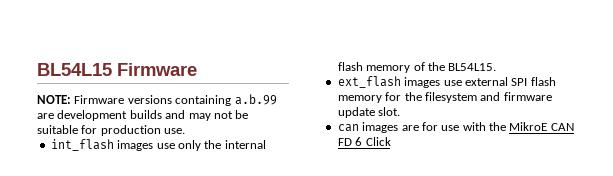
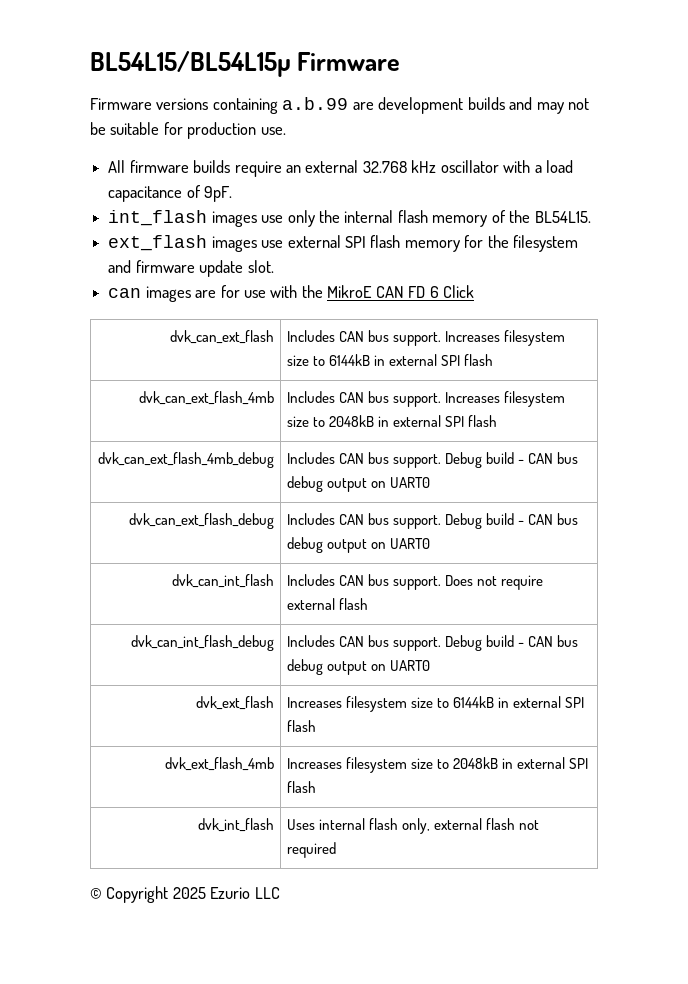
[37,63,112,76] BL54L15 -> [90,51,290,77] BL54L15/BL54L15µ
[37,95,71,104] NOTE: -> (401, 61) none
(186, 131) none -> [108,160,574,177] [108,185,233,202] // All firmware builds require an external 32.768 kHz oscillator with a load capacitance of 9pF.
(391, 141) none -> [170,330,275,344] [286,330,566,346] [286,354,494,366] [139,391,275,405] [286,391,566,407] [286,415,498,427] [98,452,275,468] [286,452,579,468] [286,476,431,492] [129,513,275,529] [286,513,579,529] [286,537,431,553] [172,574,275,588] [286,574,544,590] [286,598,368,610] [131,635,275,651] [286,635,579,651] [286,659,431,675] [196,696,275,710] [286,696,585,712] [286,720,316,732] [165,757,275,771] [286,757,589,773] [286,781,316,793] [198,818,275,832] [286,818,540,834] [286,842,336,858] [90,886,280,903] // dvk_can_ext_flash | Includes CAN bus support. Increases filesystem size to 6144kB in external SPI flash // dvk_can_ext_flash_4mb | Includes CAN bus support. Increases filesystem size to 2048kB in external SPI flash // dvk_can_ext_flash_4mb_debug | Includes CAN bus support. Debug build - CAN bus debug output on UART0 // dvk_can_ext_flash_debug | Includes CAN bus support. Debug build - CAN bus debug output on UART0 // dvk_can_int_flash | Includes CAN bus support. Does not require external flash // dvk_can_int_flash_debug | Includes CAN bus support. Debug build - CAN bus debug output on UART0 // dvk_ext_flash | Increases filesystem size to 6144kB in external SPI flash // dvk_ext_flash_4mb | Increases filesystem size to 2048kB in external SPI flash // dvk_int_flash | Uses internal flash only, external flash not required // © Copyright 2025 Ezurio LLC

